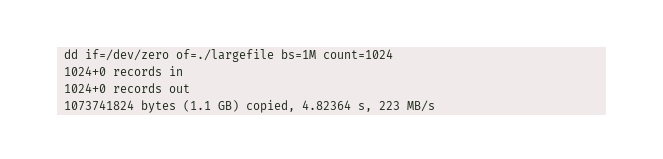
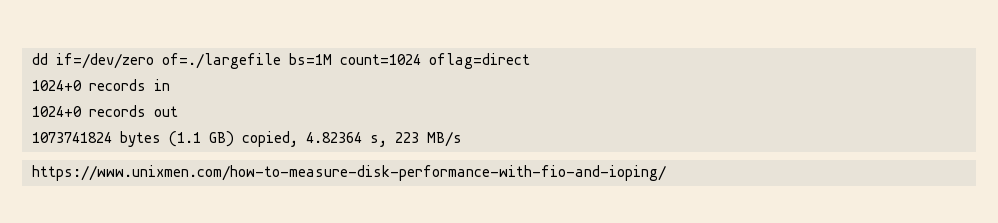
(393, 54) none -> [428,53,530,69] oflag=direct
(435, 106) none -> [31,165,666,181] // https://www.unixmen.com/how-to-measure-disk-performance-with-fio-and-ioping/

